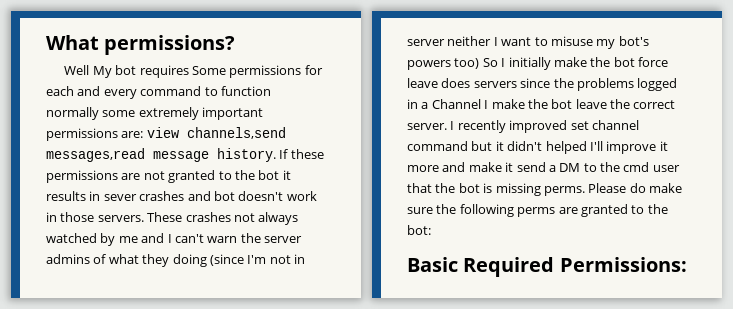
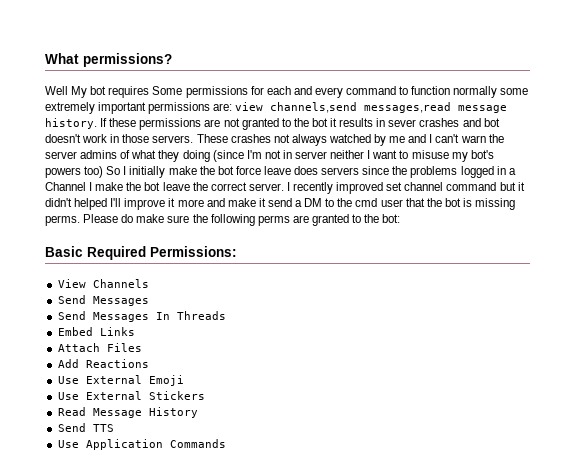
(687, 264) none -> [57,279,149,288] [57,295,149,306] [57,311,226,322] [57,327,135,336] [57,343,142,352] [57,359,149,368] [57,375,184,386] [57,391,205,400] [57,407,198,418] [57,423,114,432] [57,439,226,450] // View Channels // Send Messages // Send Messages In Threads // Embed Links // Attach Files // Add Reactions // Use External Emoji // Use External Stickers // Read Message History // Send TTS // Use Application Commands

